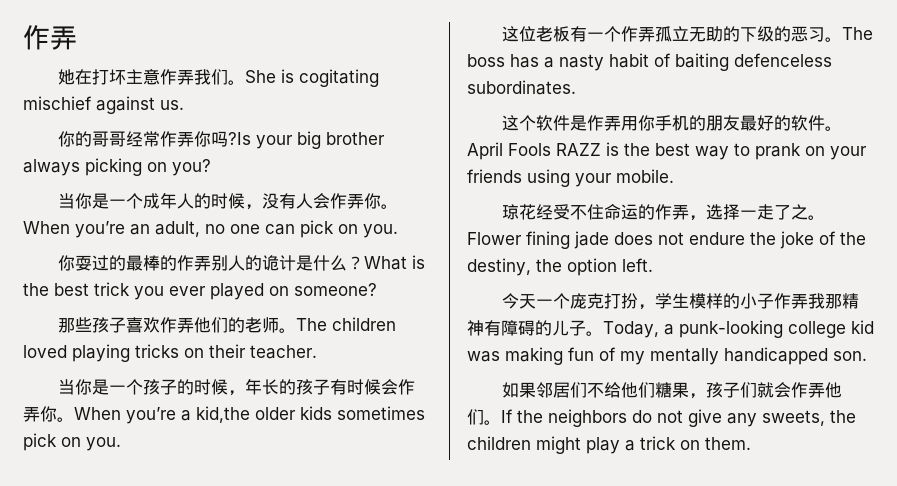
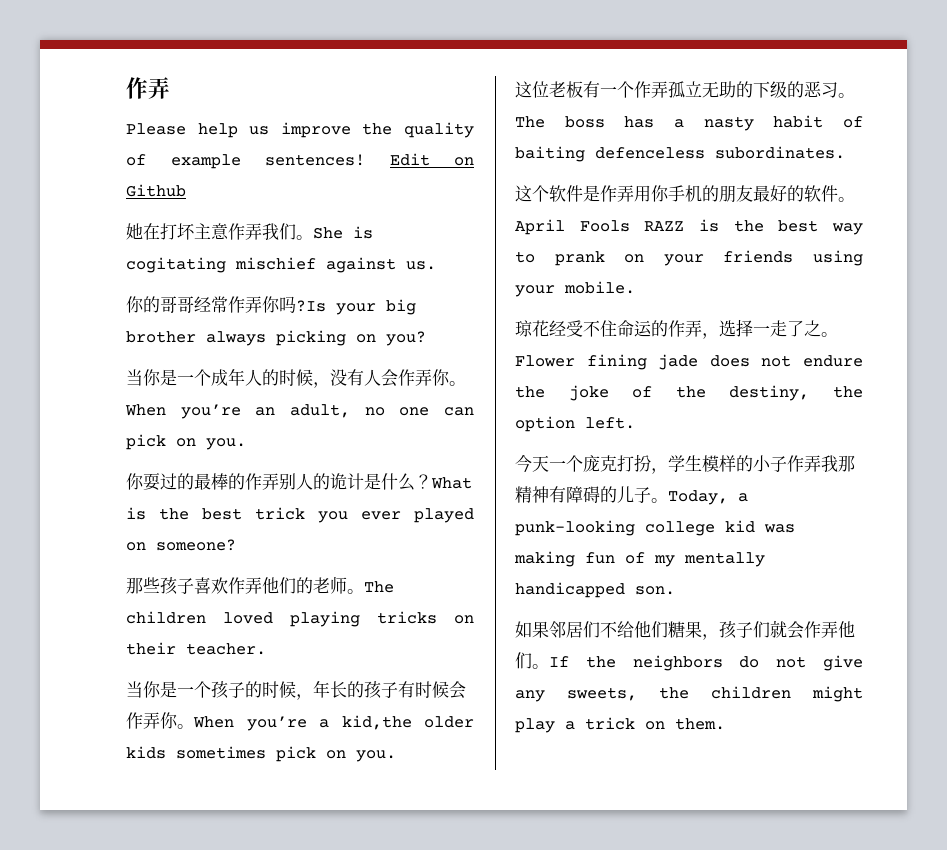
[23,25,77,50] 作弄 -> [126,77,170,99] [126,122,474,138] [126,153,474,169] [126,184,186,197] 作弄 // Please help us improve the quality of example sentences! Edit on Github

